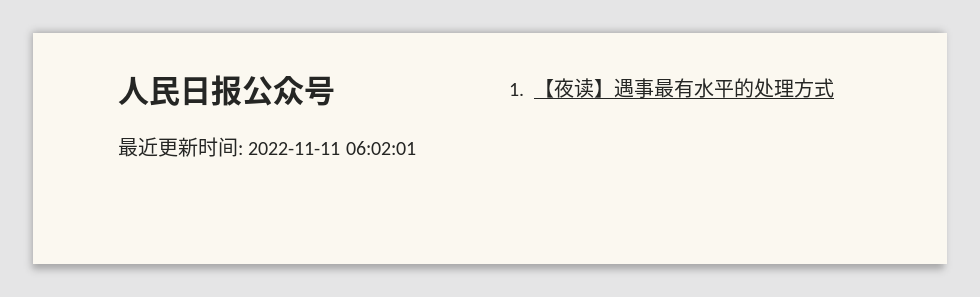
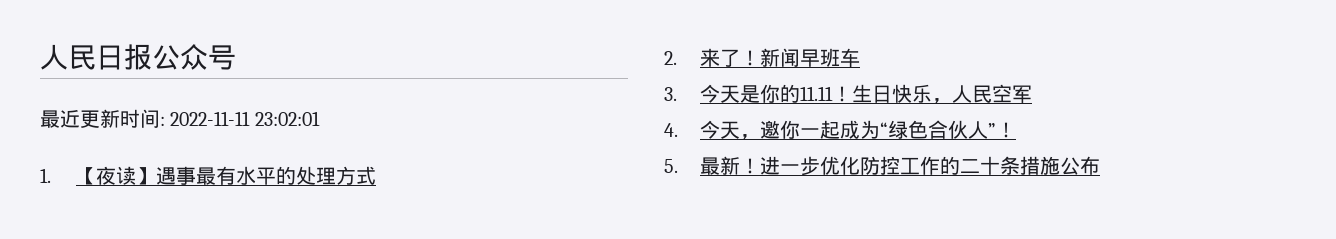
[345,141,416,155] 06:02:01 -> [254,111,320,126] 23:02:01
(835, 88) none -> [664,48,860,68] [664,84,1032,104] [664,120,1016,140] [664,156,1100,176] // 2.来了！新闻早班车 // 3.今天是你的11.11！生日快乐，人民空军 // 4.今天，邀你一起成为“绿色合伙人”！ // 5.最新！进一步优化防控工作的二十条措施公布

